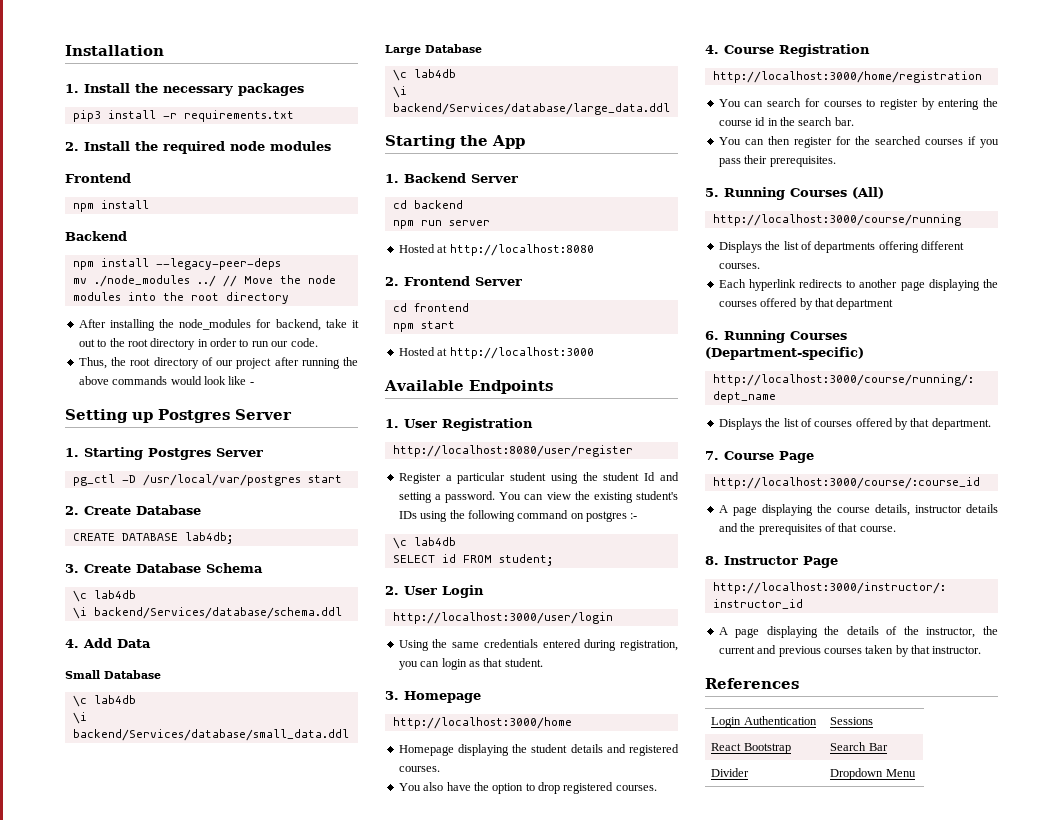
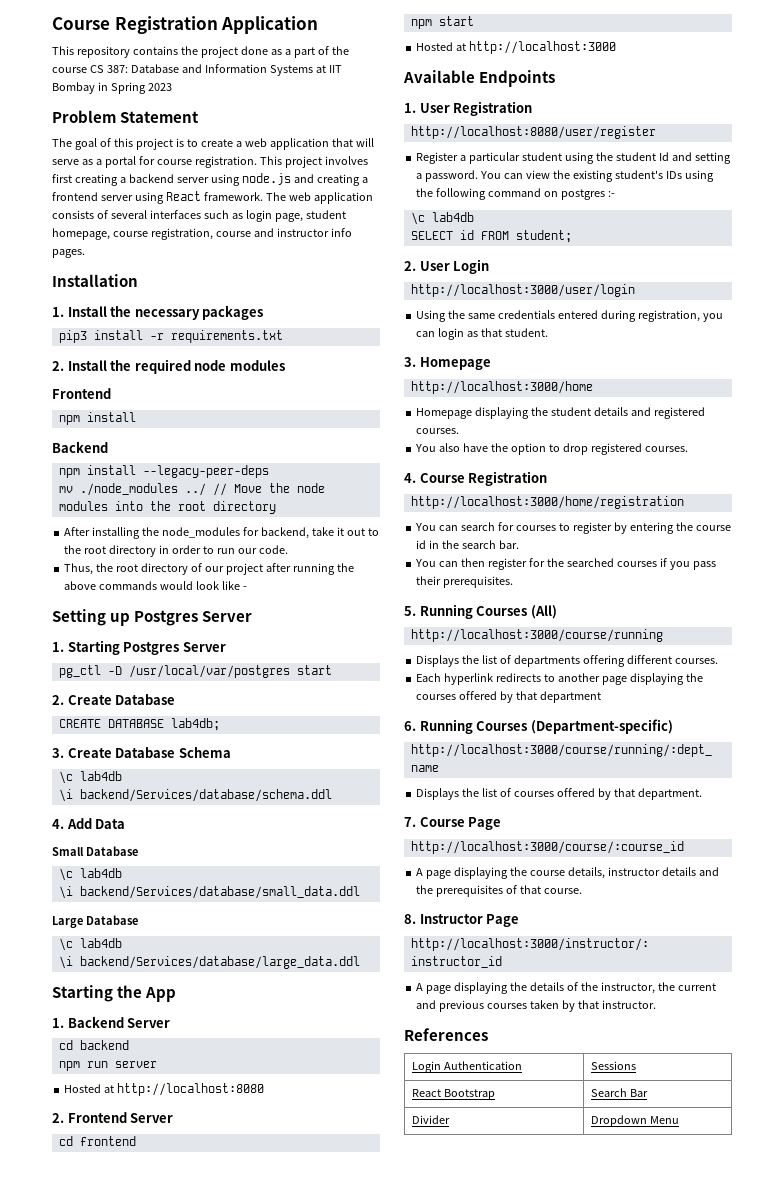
(65, 50) none -> [52,16,319,34] [52,46,349,58] [52,64,342,76] [52,82,172,94] [52,110,200,123] [52,138,374,150] [52,156,368,168] [52,173,368,186] [52,191,373,204] [52,210,346,222] [52,228,352,240] [52,249,85,258] Course Registration Application // This repository contains the project done as a part of the course CS 387: Database and Information Systems at IIT Bombay in Spring 2023 // Problem Statement // The goal of this project is to create a web application that will serve as a portal for course registration. This project involves first creating a backend server using node.js and creating a frontend server using React framework. The web application consists of several interfaces such as login page, student homepage, course registration, course and instructor info pages. //

